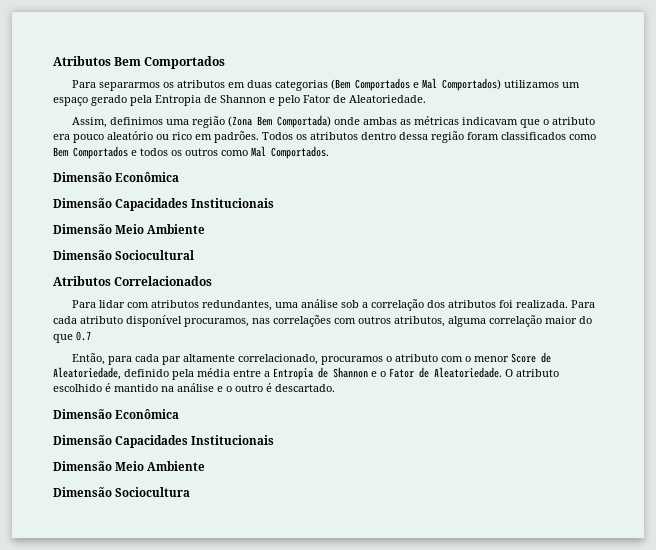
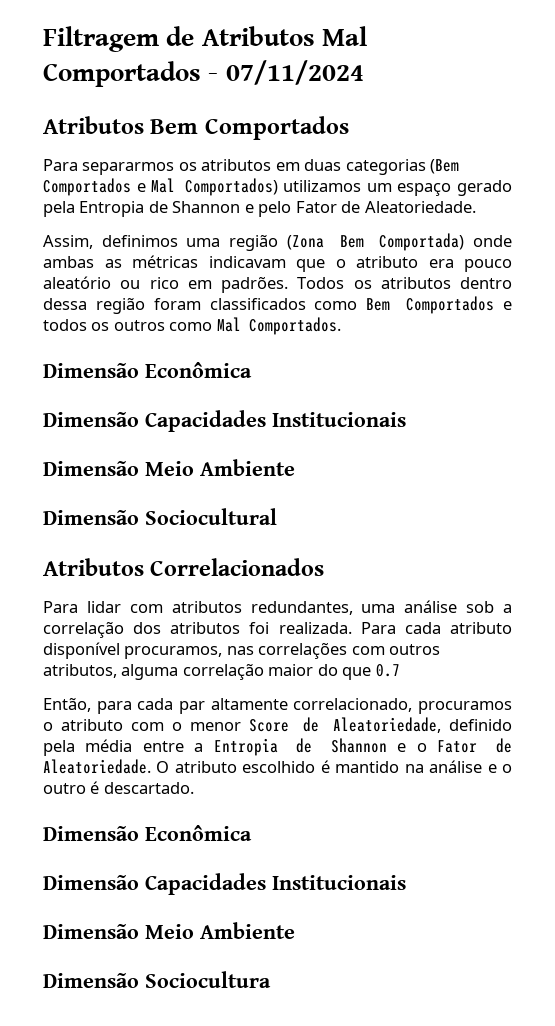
(53, 61) none -> [43,26,367,52] [43,60,364,87] Filtragem de Atributos Mal Comportados - 07/11/2024 //

